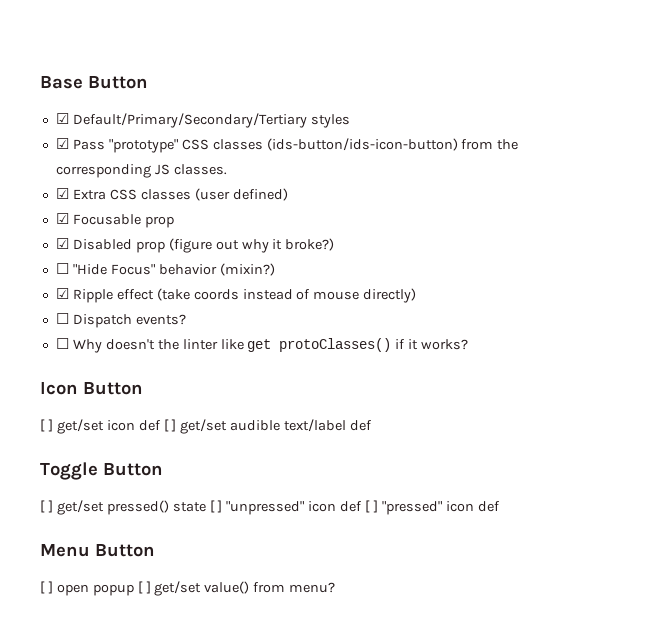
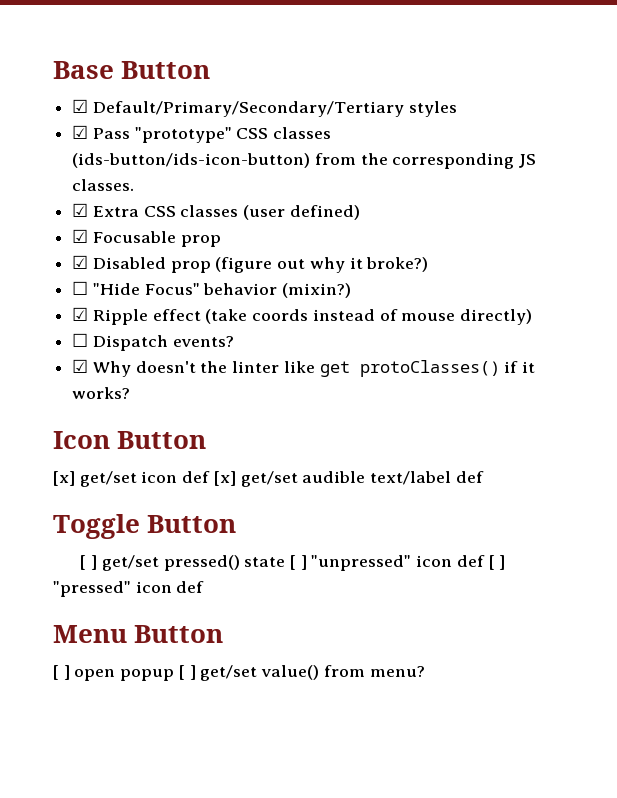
[55,338,69,349] ☐ -> [72,359,89,373] ☑
[40,419,53,432] [ ] -> [53,471,75,486] [x]
[163,419,177,432] [ ] -> [213,471,236,486] [x]

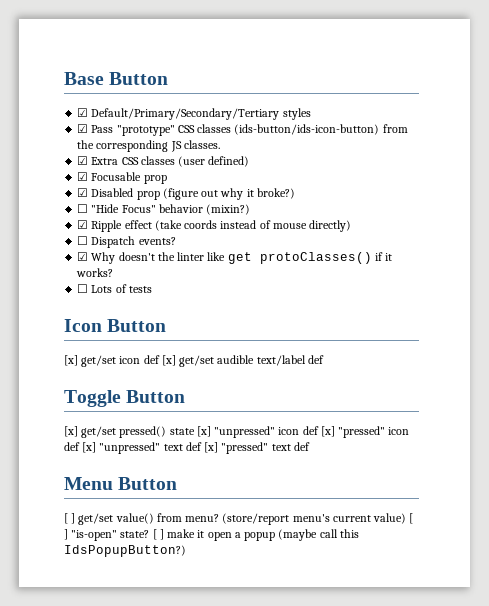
(131, 393) none -> [77,284,152,293] // ☐ Lots of tests
[80,555,98,570] [ ] -> [64,426,78,437] [x]
[289,555,307,570] [ ] -> [196,426,211,437] [x]
[488,555,506,570] [ ] -> [320,426,335,437] [x]
[53,625,224,643] [53,665,425,681] // Menu Button // [ ] open popup [ ] get/set value() from menu? -> [82,442,310,454] [64,477,178,490] [64,513,414,525] [64,529,359,541] [64,545,186,557] [x] "unpressed" text def [x] "pressed" text def // Menu Button // [ ] get/set value() from menu? (store/report menu's current value) [ ] "is-open" state? [ ] make it open a popup (maybe call this IdsPopupButton?)

